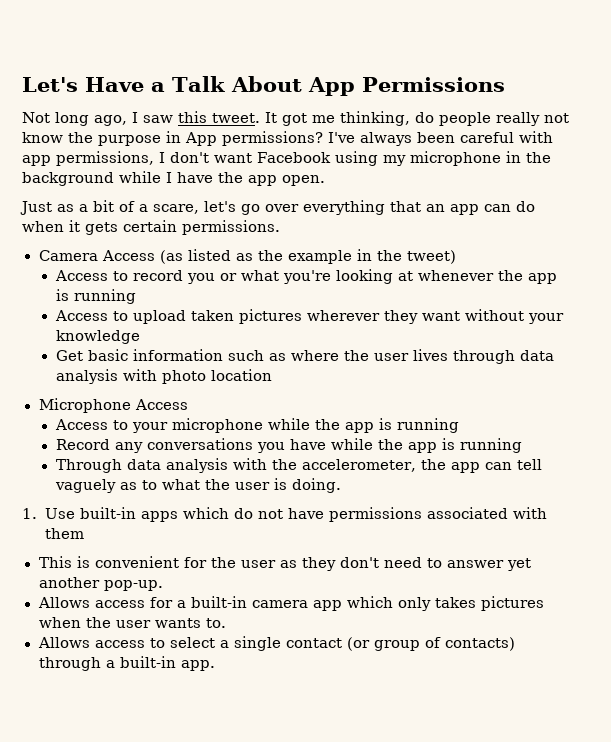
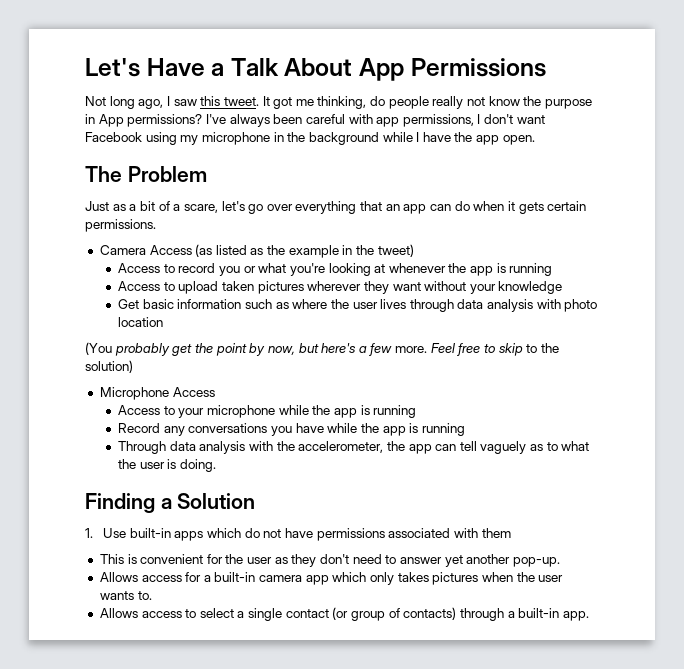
(325, 180) none -> [85,166,207,182] // The Problem
(272, 375) none -> [85,342,559,356] [85,360,133,373] // (You probably get the point by now, but here's a few more. Feel free to skip to the solution)
(341, 485) none -> [85,493,256,513] // Finding a Solution

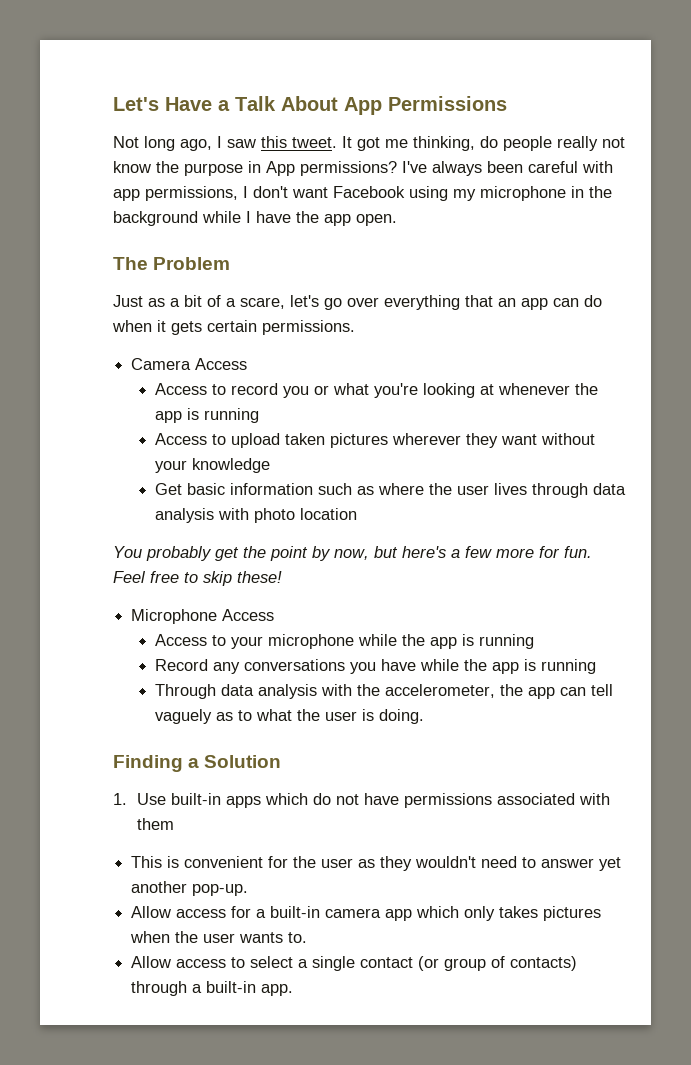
[195,244,414,258] (as listed as the example in the tweet) -> (248, 364) none
[85,342,112,355] (You -> [113,546,142,558] You
[395,346,428,353] more. -> [496,546,592,558] more for fun.
[526,343,559,353] [85,360,133,373] to the solution) -> [237,571,282,583] these!
[320,554,350,564] don't -> [415,856,477,868] wouldn't
[99,572,138,582] Allows -> [131,906,172,918] Allow
[99,608,138,618] Allows -> [131,956,172,968] Allow

